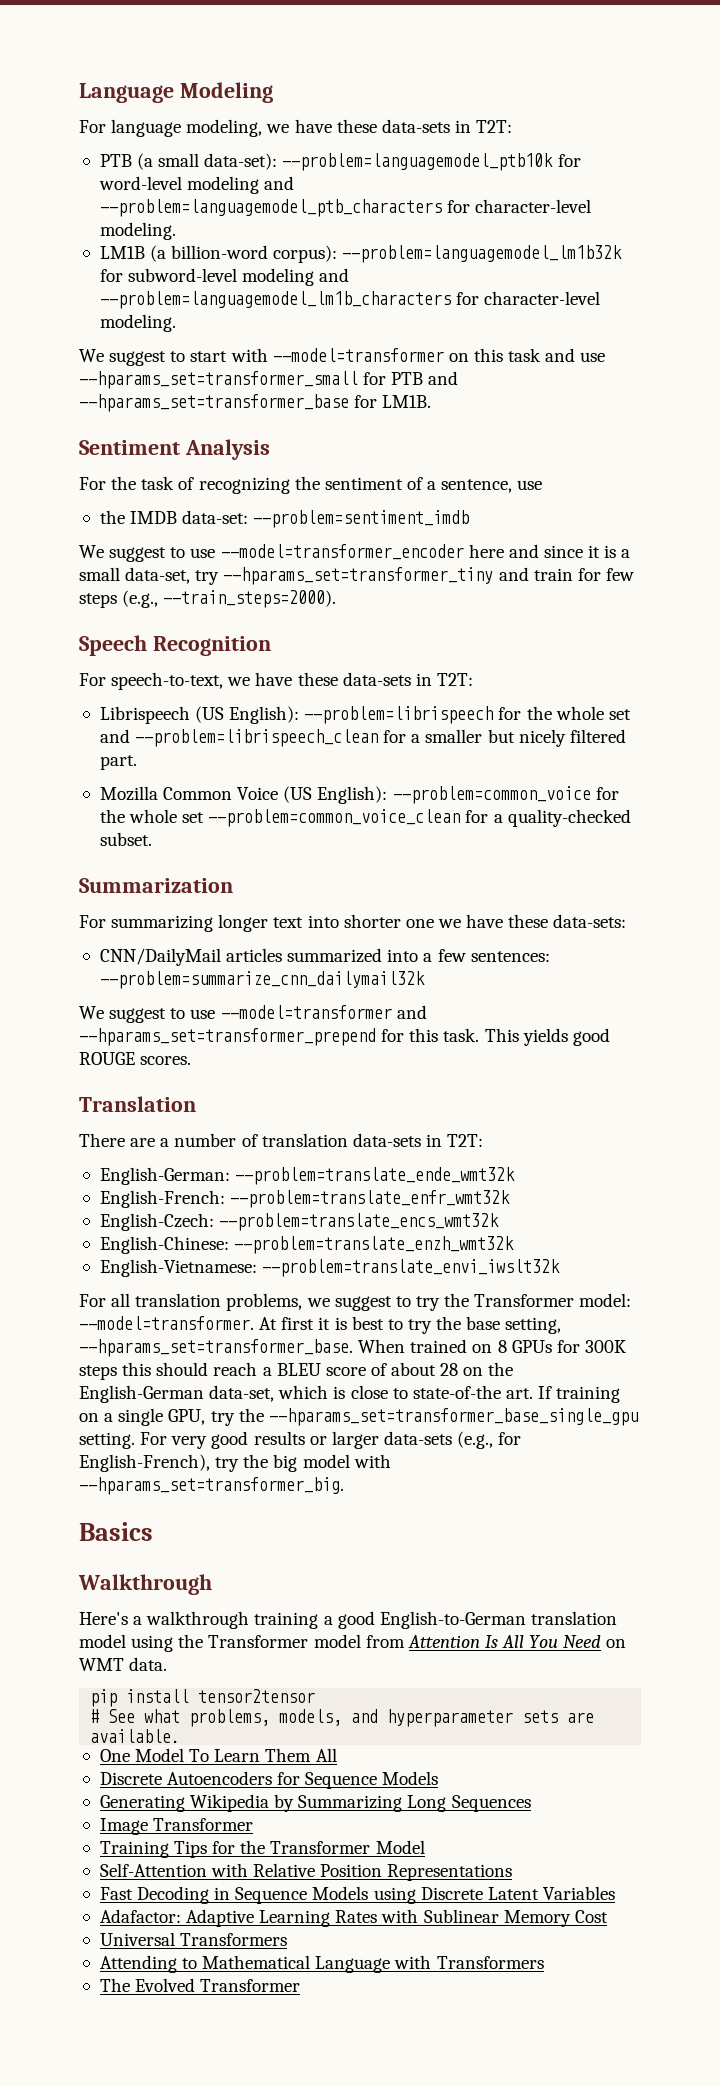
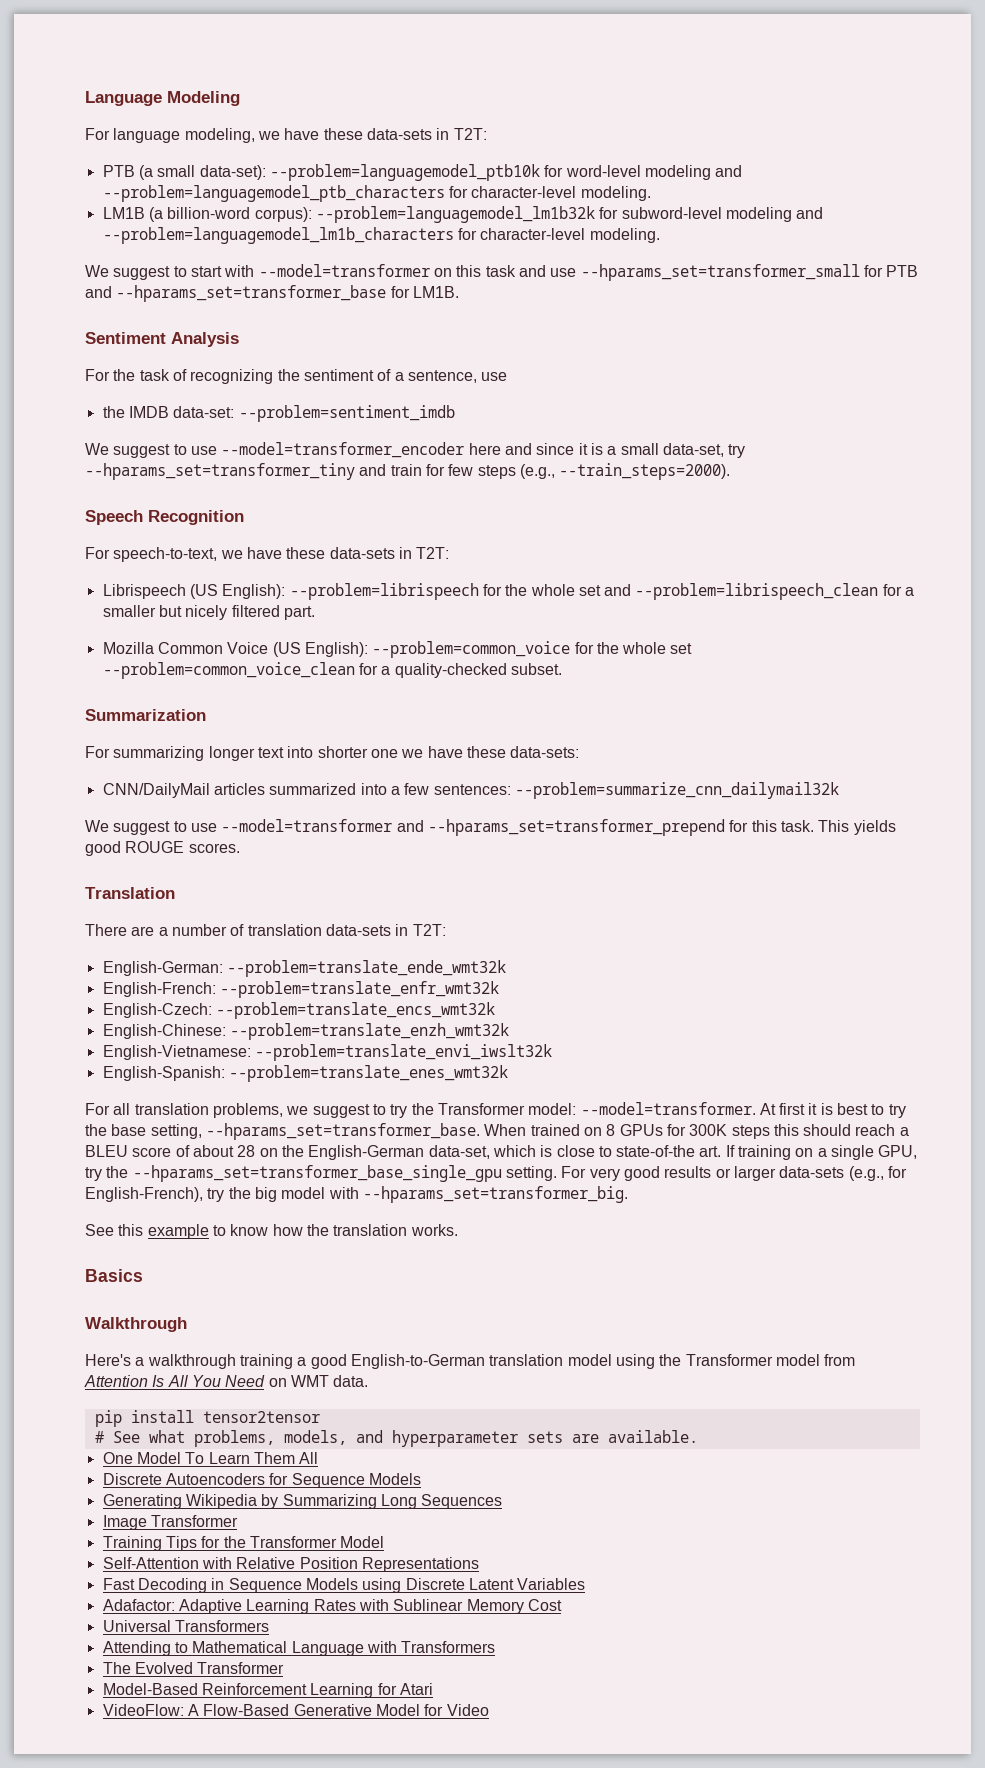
(561, 1268) none -> [102,1065,508,1082] // English-Spanish: --problem=translate_enes_wmt32k
(344, 1486) none -> [85,1224,458,1239] // See this example to know how the translation works.
(301, 1985) none -> [102,1683,433,1698] [102,1704,489,1716] // Model-Based Reinforcement Learning for Atari // VideoFlow: A Flow-Based Generative Model for Video

